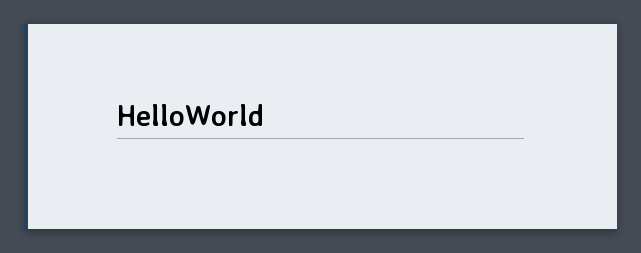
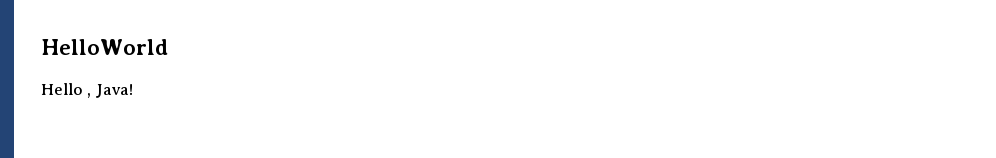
(264, 115) none -> [41,83,133,98] // Hello , Java!

